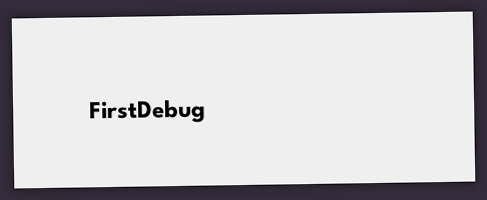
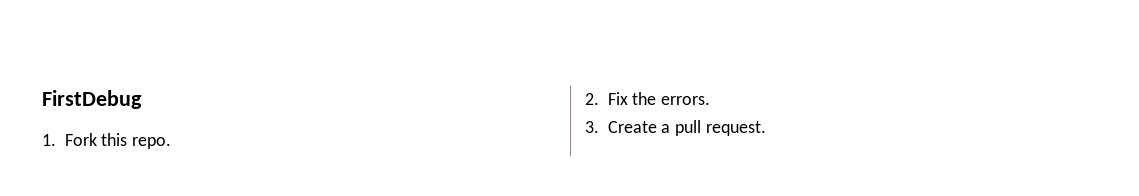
(206, 112) none -> [42,133,172,149] [585,92,711,105] [585,120,766,136] // 1. Fork this repo. // 2. Fix the errors. // 3. Create a pull request.

